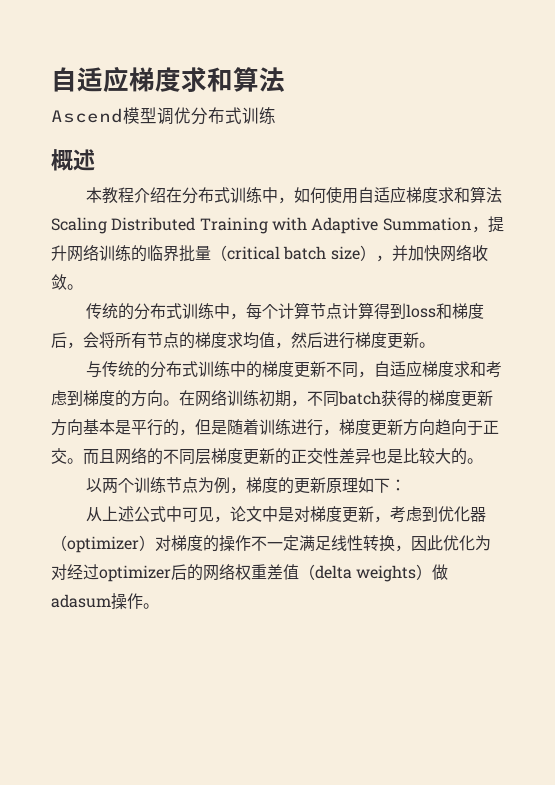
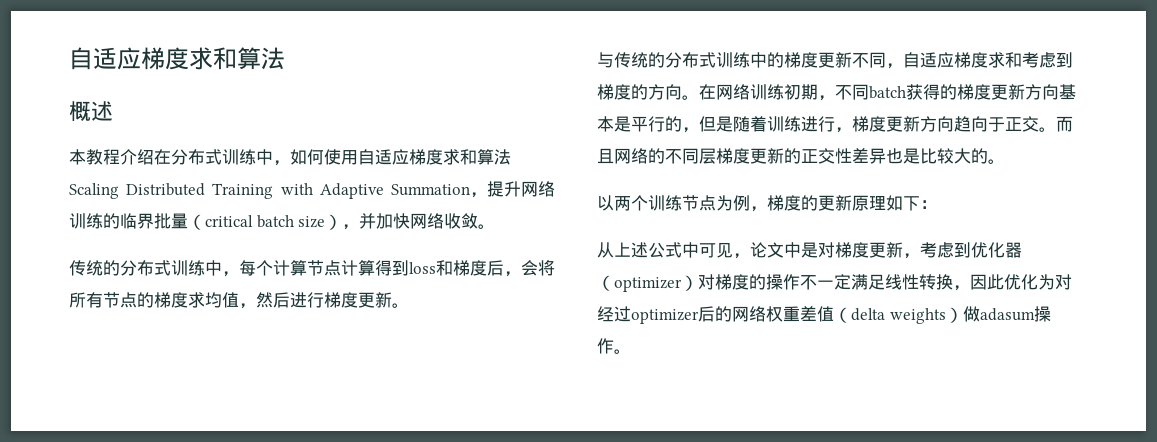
[51,66,285,93] [51,107,276,125] 自适应梯度求和算法 // Ascend模型调优分布式训练 -> [69,47,285,70] 自适应梯度求和算法

